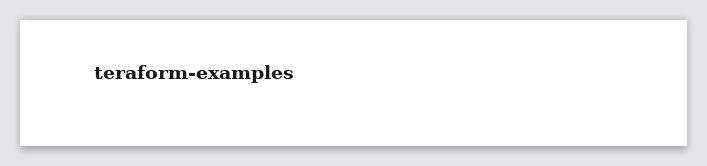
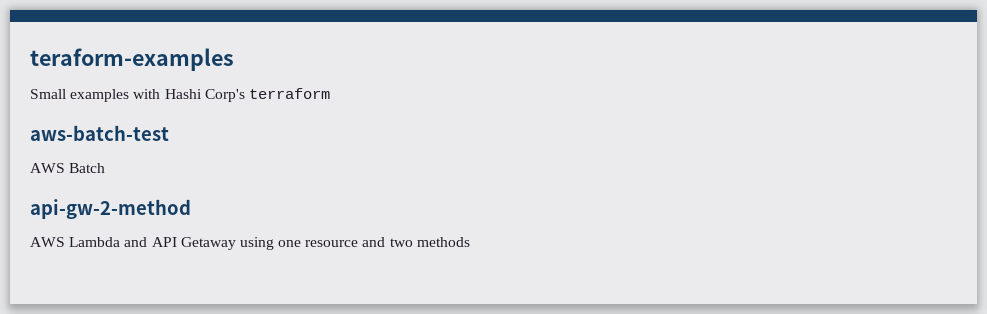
(294, 74) none -> [30,88,330,102] [30,125,169,141] [30,163,106,173] [30,199,191,219] [30,237,470,250] // Small examples with Hashi Corp's terraform // aws-batch-test // AWS Batch // api-gw-2-method // AWS Lambda and API Getaway using one resource and two methods

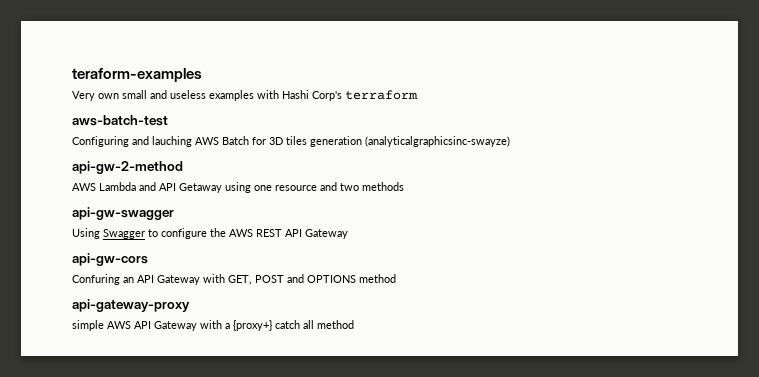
[30,89,66,99] Small -> [72,90,206,101] Very own small and useless
(169, 133) none -> [72,136,192,147] Configuring and lauching
(106, 168) none -> [252,136,510,147] for 3D tiles generation (analyticalgraphicsinc-swayze)
(470, 242) none -> [72,207,174,220] [72,228,348,239] [72,253,148,266] [72,274,396,285] [72,299,190,312] [72,320,354,331] // api-gw-swagger // Using Swagger to configure the AWS REST API Gateway // api-gw-cors // Confuring an API Gateway with GET, POST and OPTIONS method // api-gateway-proxy // simple AWS API Gateway with a {proxy+} catch all method

